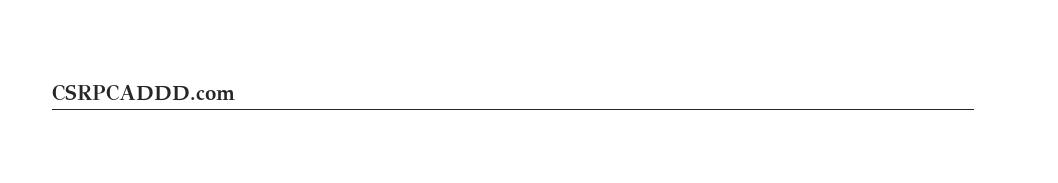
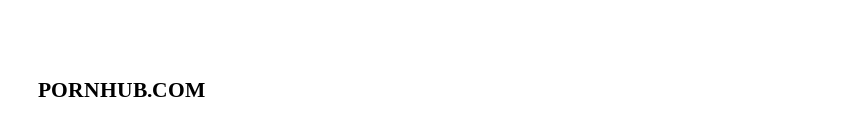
[52,84,235,101] CSRPCADDD.com -> [38,83,205,97] PORNHUB.COM

